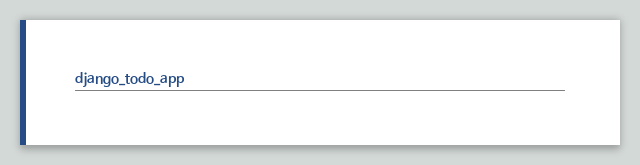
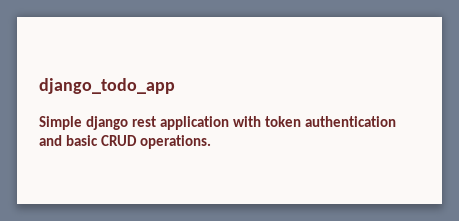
(185, 80) none -> [39,116,397,130] [39,135,212,149] // Simple django rest application with token authentication and basic CRUD operations.

